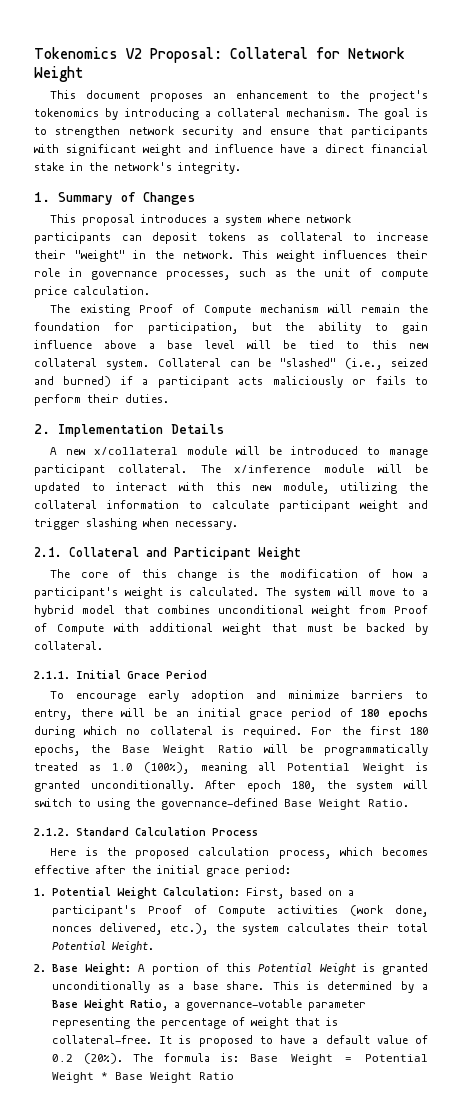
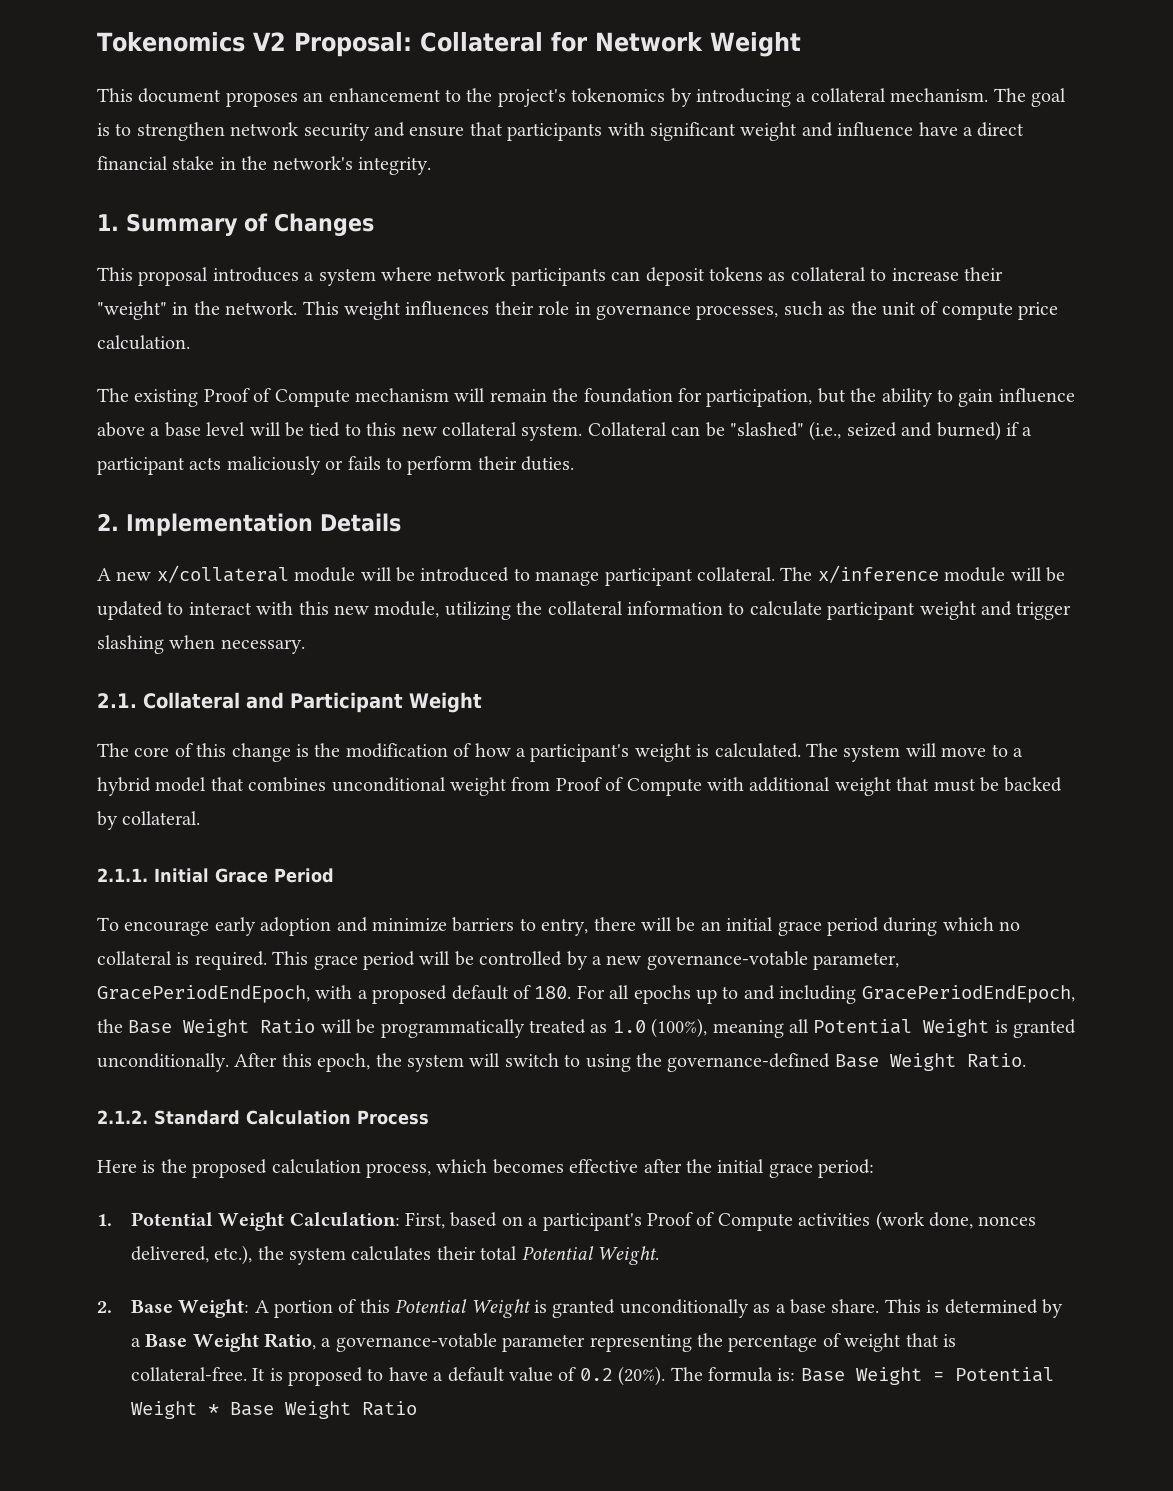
[339,708,428,720] of 180 epochs -> (879, 926) none
[311,726,429,735] [34,744,80,756] For the first 180 epochs, -> [272,951,900,970] [97,985,1075,1004] This grace period will be controlled by a new governance-votable parameter, GracePeriodEndEpoch, with a proposed default of 180. For all epochs up to and including GracePeriodEndEpoch,
[247,780,316,792] epoch 180, -> [281,1053,371,1072] this epoch,

